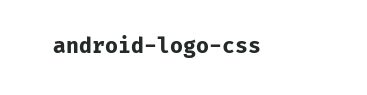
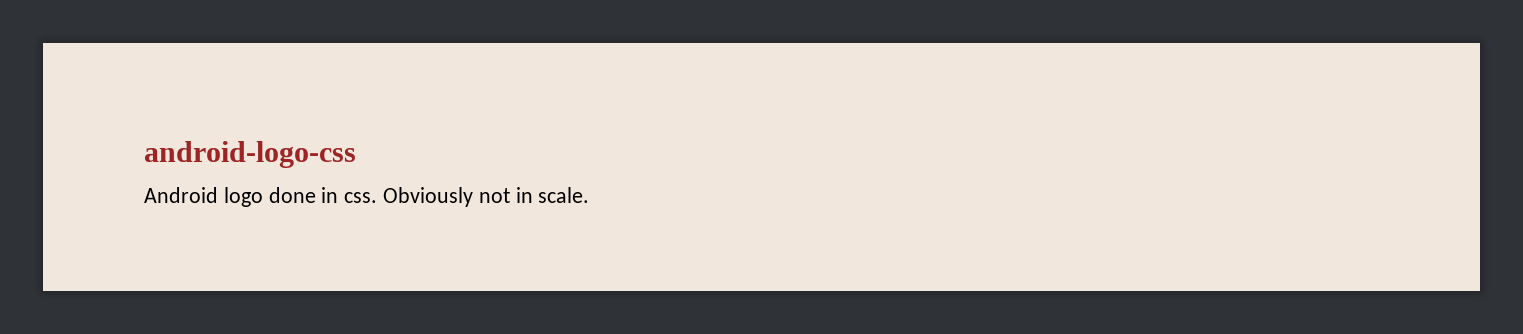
(261, 46) none -> [144,187,590,207] // Android logo done in css. Obviously not in scale.

